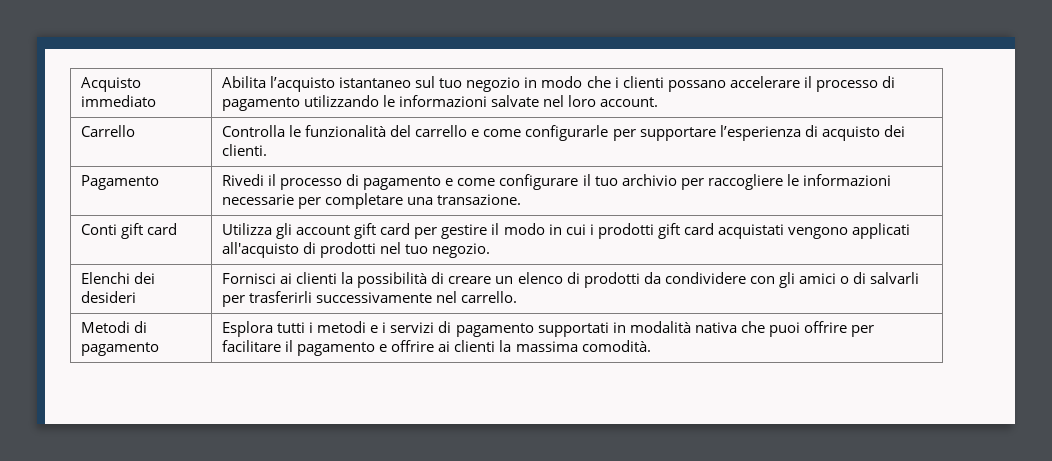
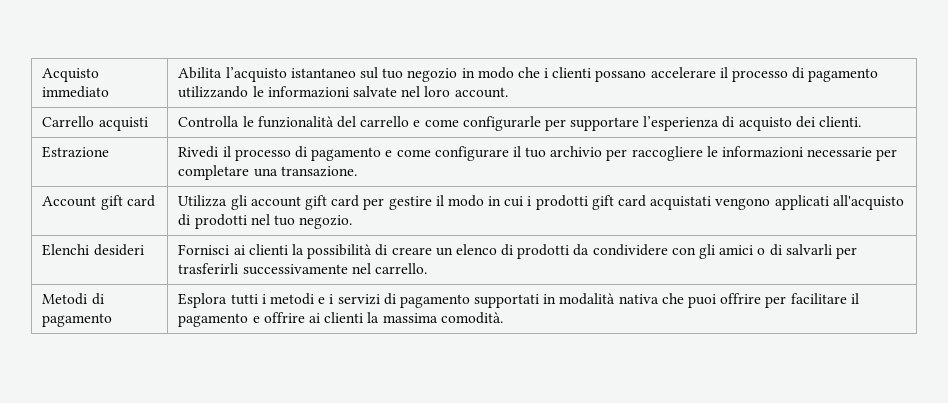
(136, 131) none -> [98,117,148,131] acquisti
[81,175,160,190] Pagamento -> [42,146,110,158] Estrazione
[81,224,118,235] Conti -> [42,196,97,207] Account
[134,272,156,284] dei -> (90, 250) none

